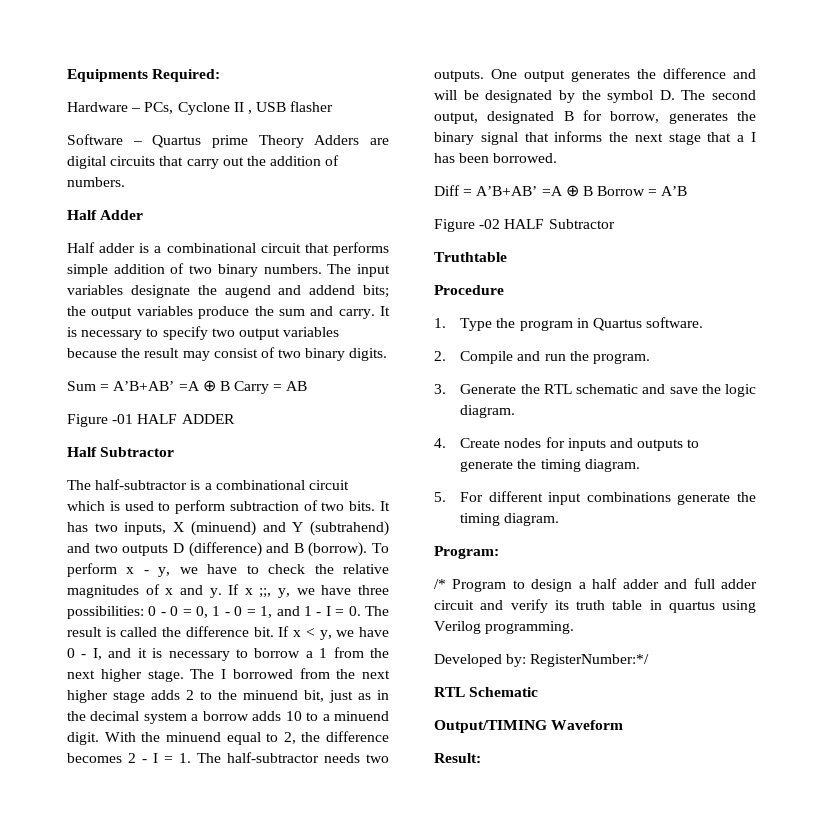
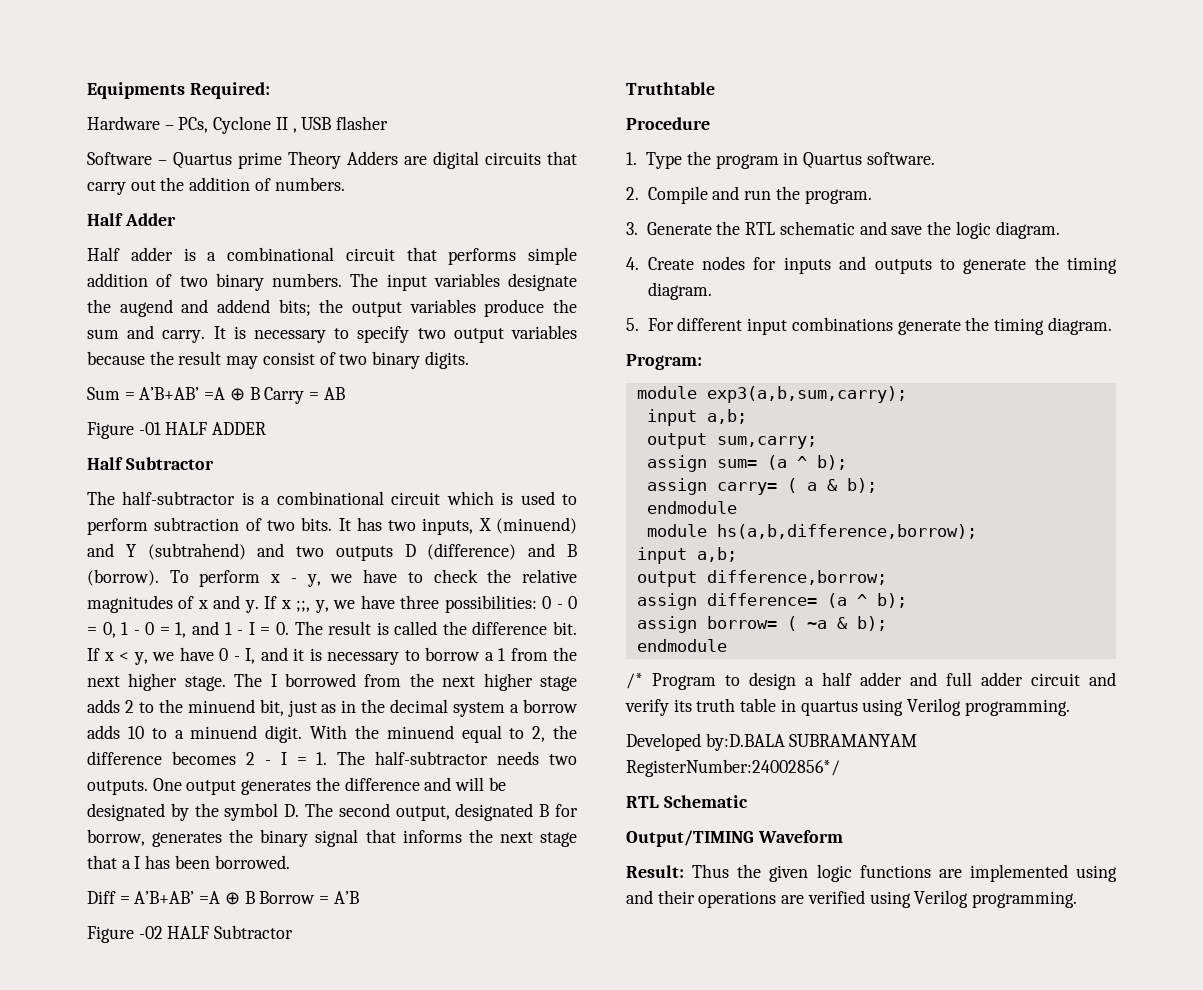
(499, 552) none -> [636,386,907,403] [646,409,747,426] [646,433,817,449] [646,455,847,472] [646,478,877,495] [646,501,737,514] [646,524,977,539] [636,547,737,564] [636,570,887,587] [636,593,907,610] [636,616,887,633] [636,639,727,652] // module exp3(a,b,sum,carry); // input a,b; // output sum,carry; // assign sum= (a ^ b); // assign carry= ( a & b); // endmodule // module hs(a,b,difference,borrow); // input a,b; // output difference,borrow; // assign difference= (a ^ b); // assign borrow= ( ~a & b); // endmodule
[506,654,650,667] by: RegisterNumber:*/ -> [705,733,918,751] [626,759,840,777] by:D.BALA SUBRAMANYAM RegisterNumber:24002856*/
(481, 758) none -> [692,864,1117,882] [626,890,1078,908] Thus the given logic functions are implemented using and their operations are verified using Verilog programming.

